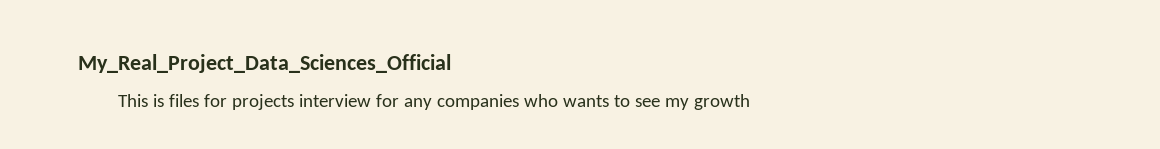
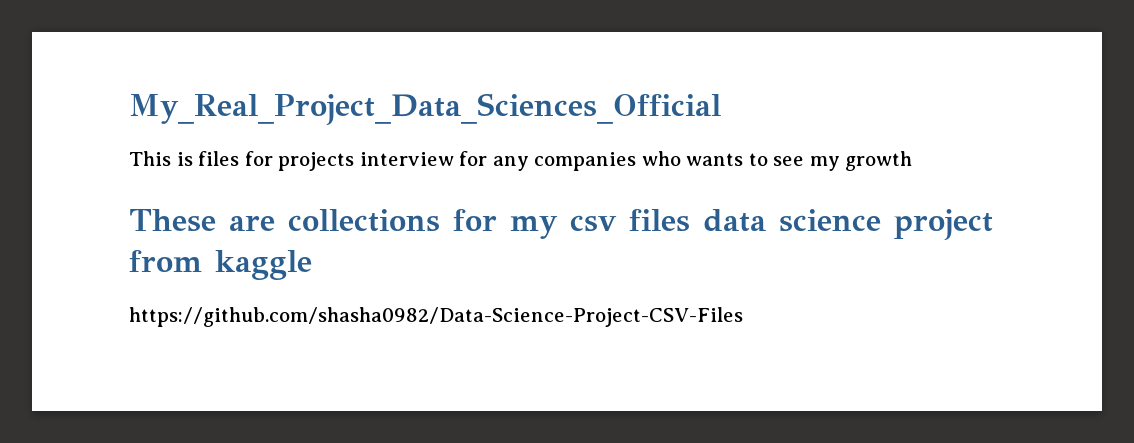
(750, 102) none -> [129,209,993,240] [129,250,312,280] [129,307,743,327] // These are collections for my csv files data science project from kaggle // https://github.com/shasha0982/Data-Science-Project-CSV-Files

